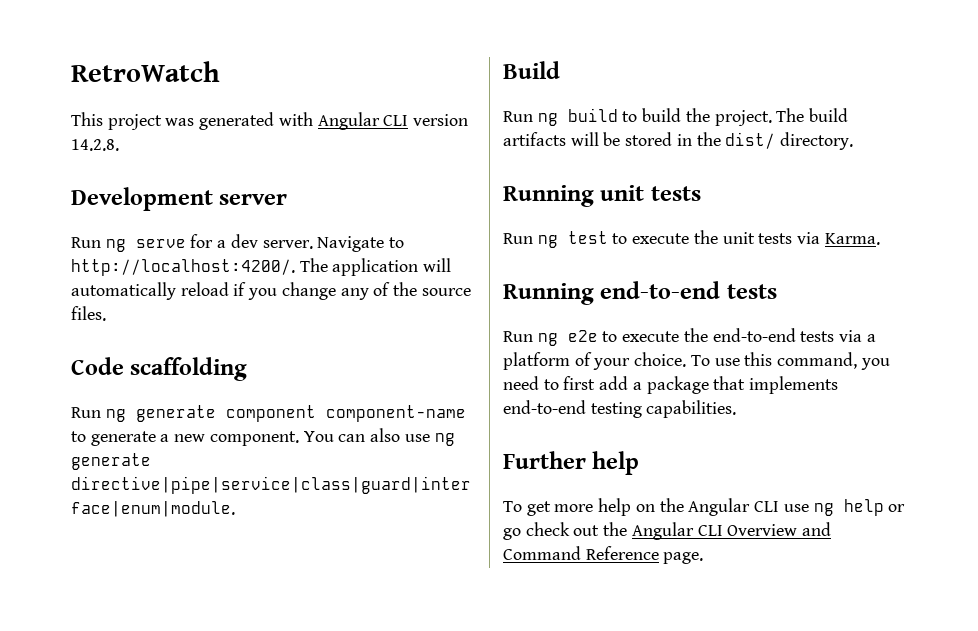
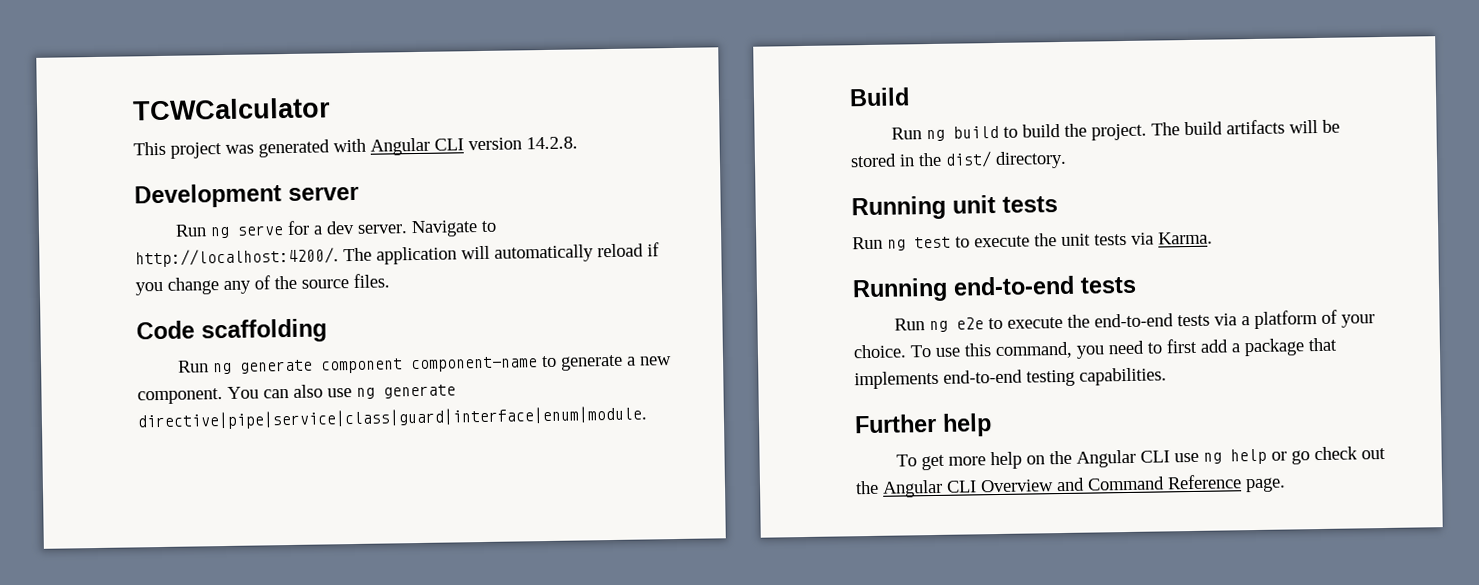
[71,61,220,82] RetroWatch -> [132,97,331,121] TCWCalculator

